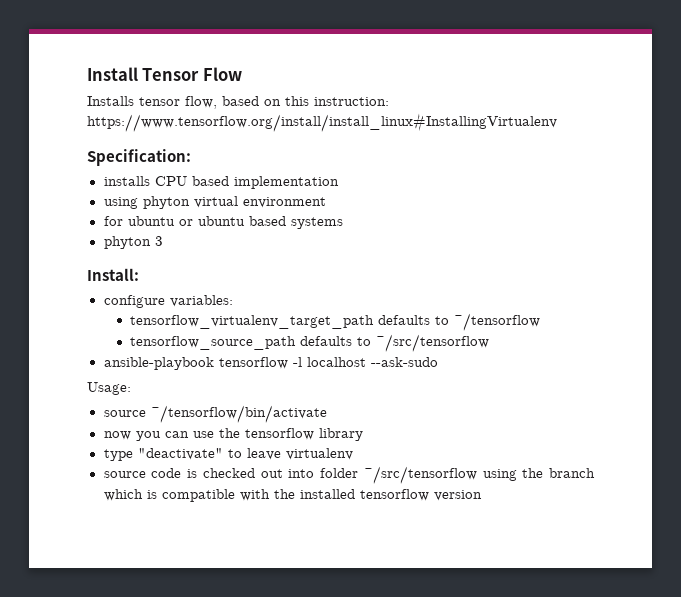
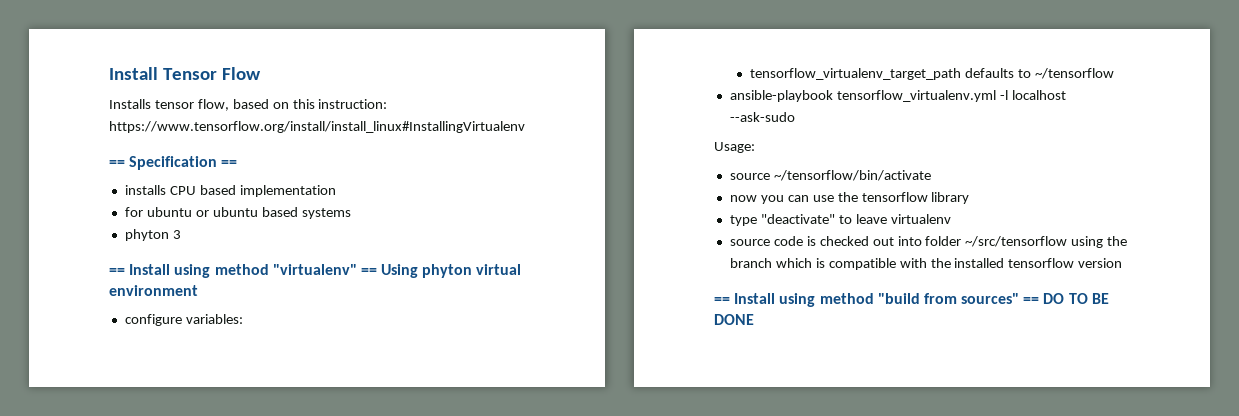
[87,149,191,166] Specification: -> [109,156,238,170] == Specification ==
[103,196,326,209] // using phyton virtual environment -> (336, 191) none
[87,268,139,281] Install: -> [109,264,522,278] [109,285,198,296] == Install using method "virtualenv" == Using phyton virtual environment
[130,334,490,352] // tensorflow_source_path defaults to ~/src/tensorflow -> (1114, 73) none
[218,357,288,369] tensorflow -> [836,90,996,102] tensorflow_virtualenv.yml
(482, 495) none -> [714,293,1109,307] [714,314,754,325] // == Install using method "build from sources" == DO TO BE DONE

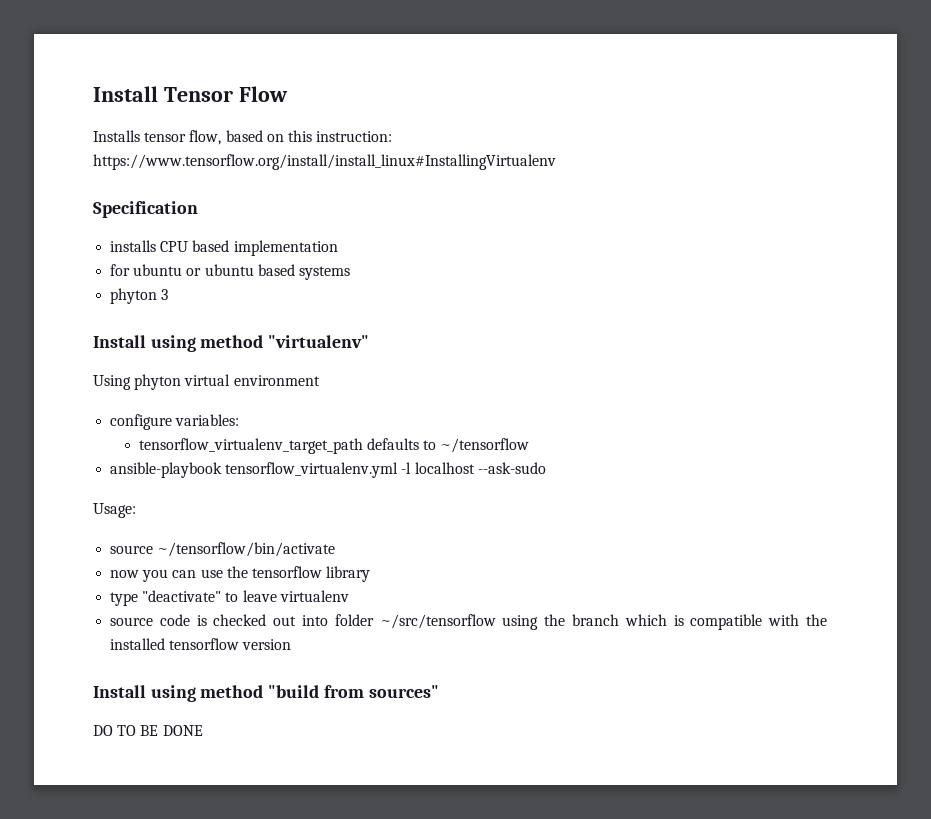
[109,160,125,167] == -> (556, 162) none
[221,160,238,167] == -> (198, 209) none
[109,268,125,275] == -> (169, 294) none
[360,268,377,275] == -> (370, 341) //
[714,297,730,304] == -> (292, 644) none
[1023,297,1040,304] == -> (439, 691) //

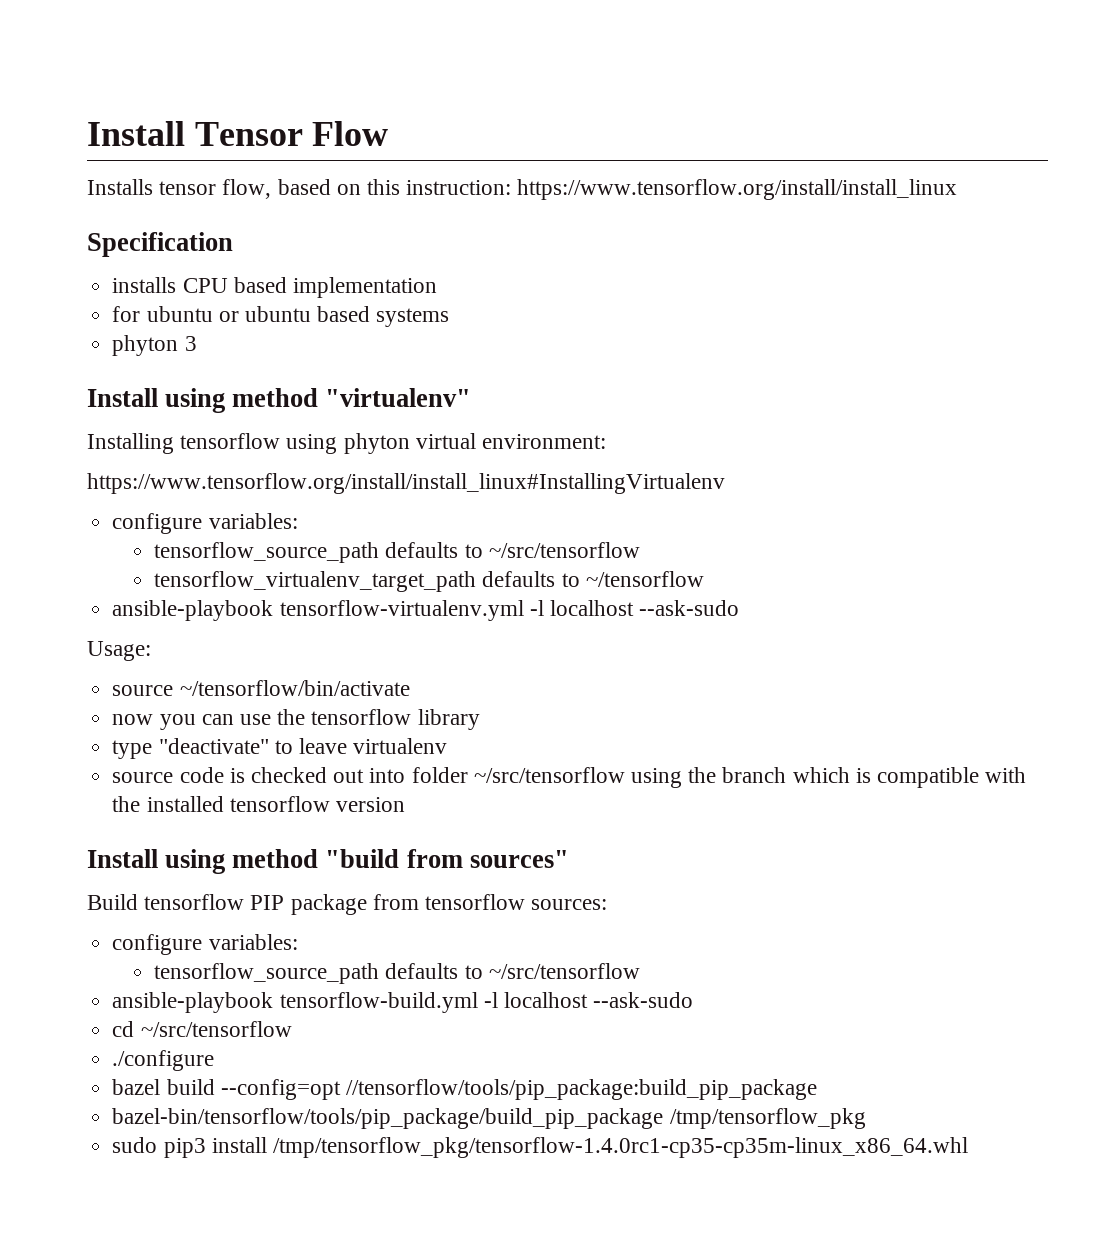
[93,154,556,170] https://www.tensorflow.org/install/install_linux#InstallingVirtualenv -> [517,179,958,200] https://www.tensorflow.org/install/install_linux
[93,374,320,390] [110,414,240,430] Using phyton virtual environment // configure variables: -> [87,433,607,454] [87,473,725,494] [112,513,298,534] [154,542,640,563] Installing tensorflow using phyton virtual environment: // https://www.tensorflow.org/install/install_linux#InstallingVirtualenv // configure variables: // tensorflow_source_path defaults to ~/src/tensorflow
[225,462,399,478] tensorflow_virtualenv.yml -> [279,600,524,621] tensorflow-virtualenv.yml
[93,725,203,736] DO TO BE DONE -> [87,894,608,915] [112,934,298,955] [154,963,640,984] [112,992,694,1013] [112,1021,292,1037] [112,1050,215,1071] [112,1079,817,1100] [112,1108,866,1129] [112,1137,968,1158] Build tensorflow PIP package from tensorflow sources: // configure variables: // tensorflow_source_path defaults to ~/src/tensorflow // ansible-playbook tensorflow-build.yml -l localhost --ask-sudo // cd ~/src/tensorflow // ./configure // bazel build --config=opt //tensorflow/tools/pip_package:build_pip_package // bazel-bin/tensorflow/tools/pip_package/build_pip_package /tmp/tensorflow_pkg // sudo pip3 install /tmp/tensorflow_pkg/tensorflow-1.4.0rc1-cp35-cp35m-linux_x86_64.whl

